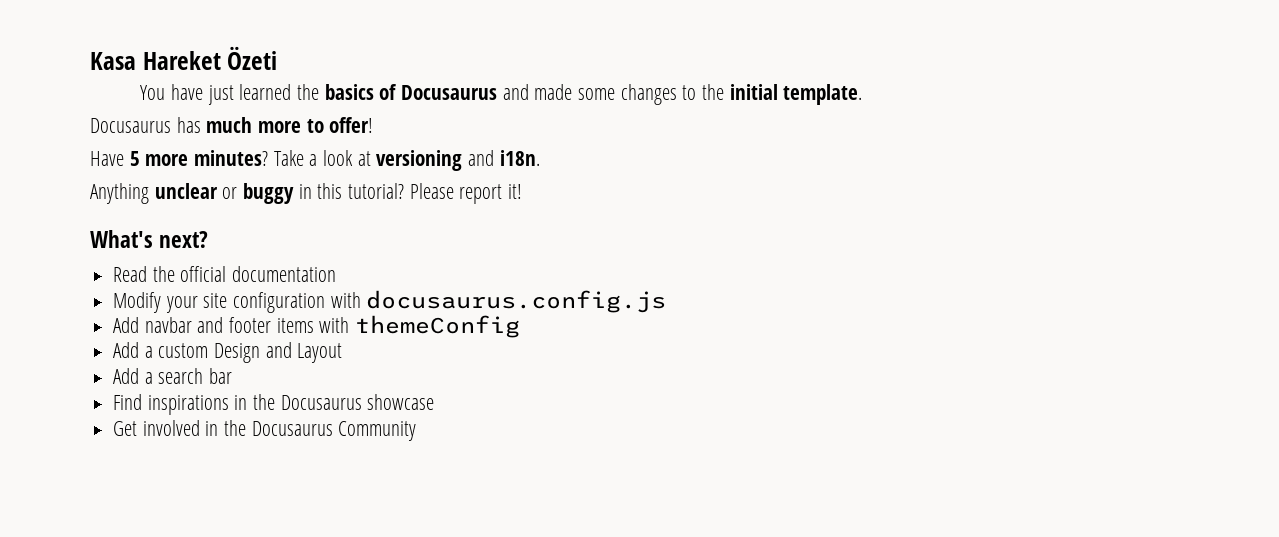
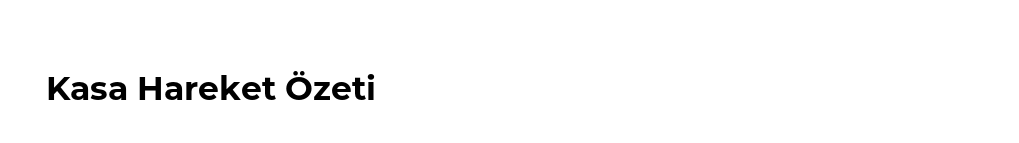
[140,84,863,105] [90,117,374,133] [90,150,540,171] [90,183,523,204] [90,230,209,248] [113,266,337,282] [113,290,667,313] [113,315,521,338] [113,342,343,363] [113,368,233,384] [113,394,435,415] [113,420,417,441] // You have just learned the basics of Docusaurus and made some changes to the initial template. // Docusaurus has much more to offer! // Have 5 more minutes? Take a look at versioning and i18n. // Anything unclear or buggy in this tutorial? Please report it! // What's next? // Read the official documentation // Modify your site configuration with docusaurus.config.js // Add navbar and footer items with themeConfig // Add a custom Design and Layout // Add a search bar // Find inspirations in the Docusaurus showcase // Get involved in the Docusaurus Community -> (376, 85) none

